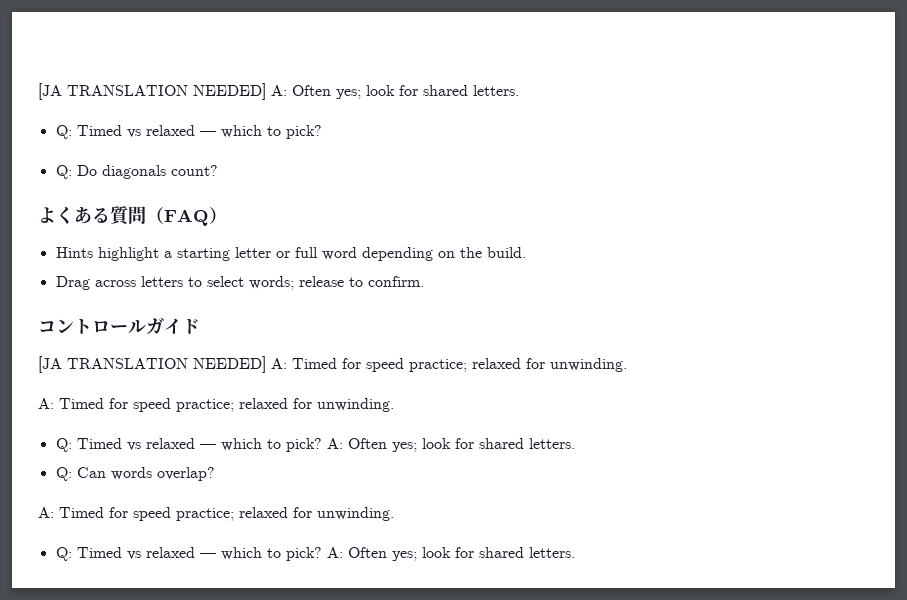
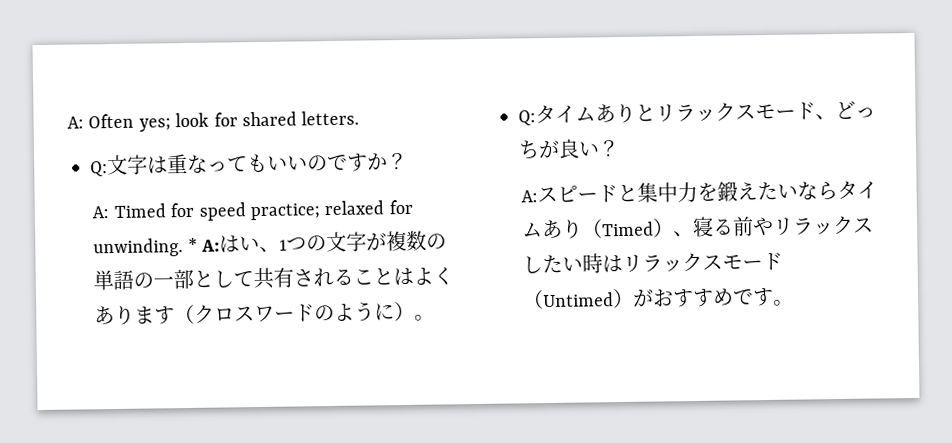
[38,83,519,100] [55,125,322,139] [55,165,218,179] [38,206,227,226] [55,247,526,261] [55,276,424,290] [38,317,200,335] [38,356,627,373] [38,398,394,412] [55,438,575,452] [55,467,215,481] [38,507,394,521] [55,547,575,561] [JA TRANSLATION NEEDED] A: Often yes; look for shared letters. // Q: Timed vs relaxed — which to pick? // Q: Do diagonals count? // よくある質問（FAQ） // Hints highlight a starting letter or full word depending on the build. // Drag across letters to select words; release to confirm. // コントロールガイド // [JA TRANSLATION NEEDED] A: Timed for speed practice; relaxed for unwinding. // A: Timed for speed practice; relaxed for unwinding. // Q: Timed vs relaxed — which to pick? A: Often yes; look for shared letters. // Q: Can words overlap? // A: Timed for speed practice; relaxed for unwinding. // Q: Timed vs relaxed — which to pick? A: Often yes; look for shared letters. -> [67,110,360,132] [90,152,408,177] [92,199,413,221] [93,230,448,258] [93,266,455,291] [94,301,436,325] [518,100,876,126] [518,138,620,160] [521,180,879,203] [522,215,875,239] [522,252,784,274] [522,287,795,310] A: Often yes; look for shared letters. // Q:文字は重なってもいいのですか？ // A: Timed for speed practice; relaxed for unwinding. * A:はい、1つの文字が複数の単語の一部として共有されることはよくあります（クロスワードのように）。 // Q:タイムありとリラックスモード、どっちが良い？ // A:スピードと集中力を鍛えたいならタイムあり（Timed）、寝る前やリラックスしたい時はリラックスモード（Untimed）がおすすめです。

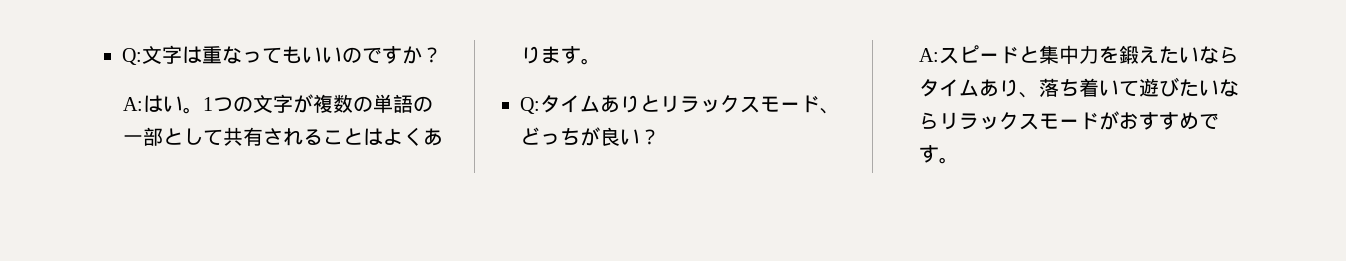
[67,110,360,132] A: Often yes; look for shared letters. // -> (122, 56) none
[113,199,413,221] [93,235,281,258] Timed for speed practice; relaxed for unwinding. * A:はい、 -> [142,95,203,114] はい。
[174,301,416,325] （クロスワードのように） -> (581, 55) none
[581,215,875,239] [522,252,784,274] [522,288,635,310] （Timed）、寝る前やリラックスしたい時はリラックスモード（Untimed） -> [1018,77,1239,98] [918,112,1099,130] 、落ち着いて遊びたいならリラックスモード

